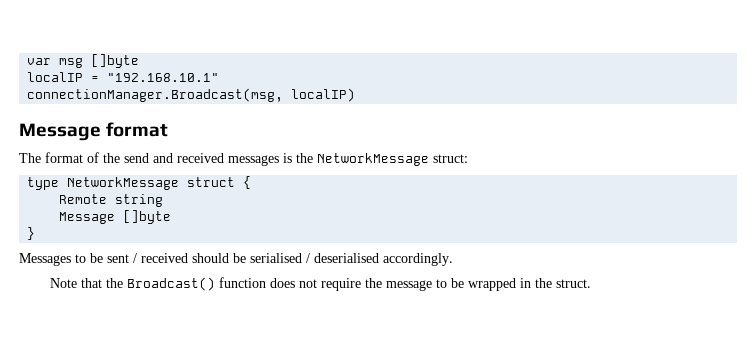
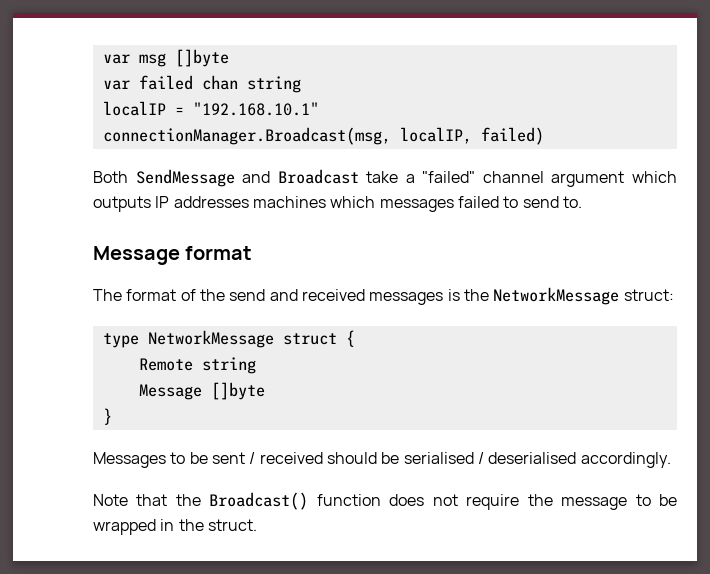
(140, 61) none -> [102,75,301,93] // var failed chan string
[291,88,356,102] localIP) -> [399,127,544,145] [93,169,677,187] [93,196,582,212] localIP, failed) // Both SendMessage and Broadcast take a "failed" channel argument which outputs IP addresses machines which messages failed to send to.

